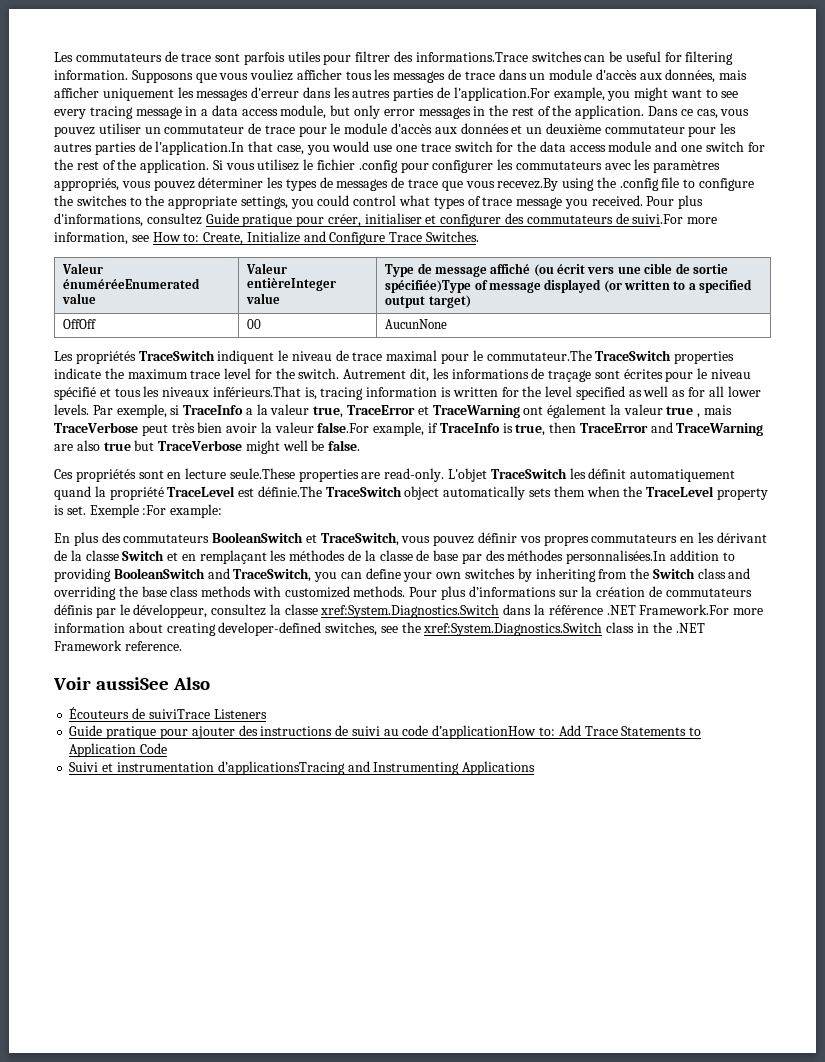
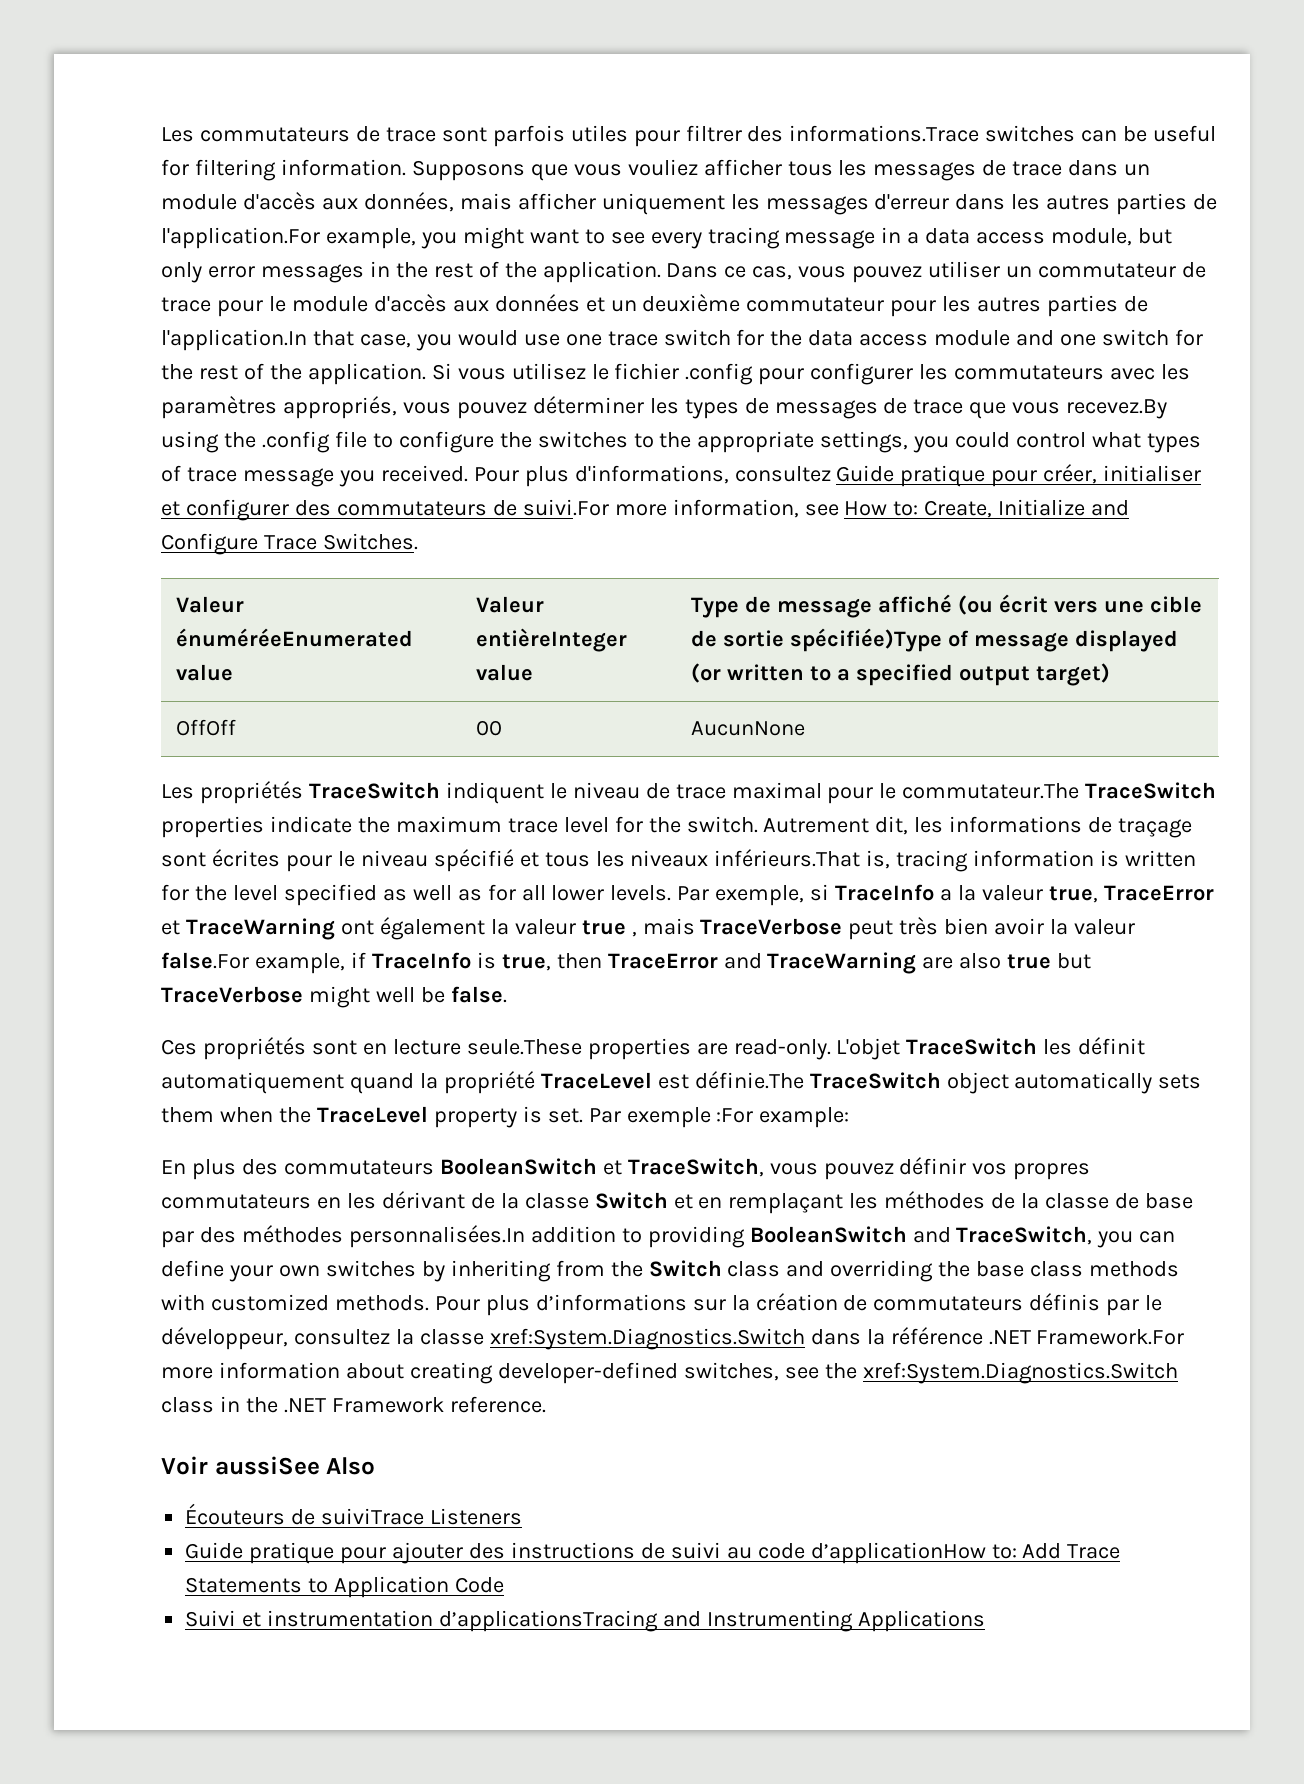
[89,504,139,518] Exemple -> [588,1107,711,1128] Par exemple

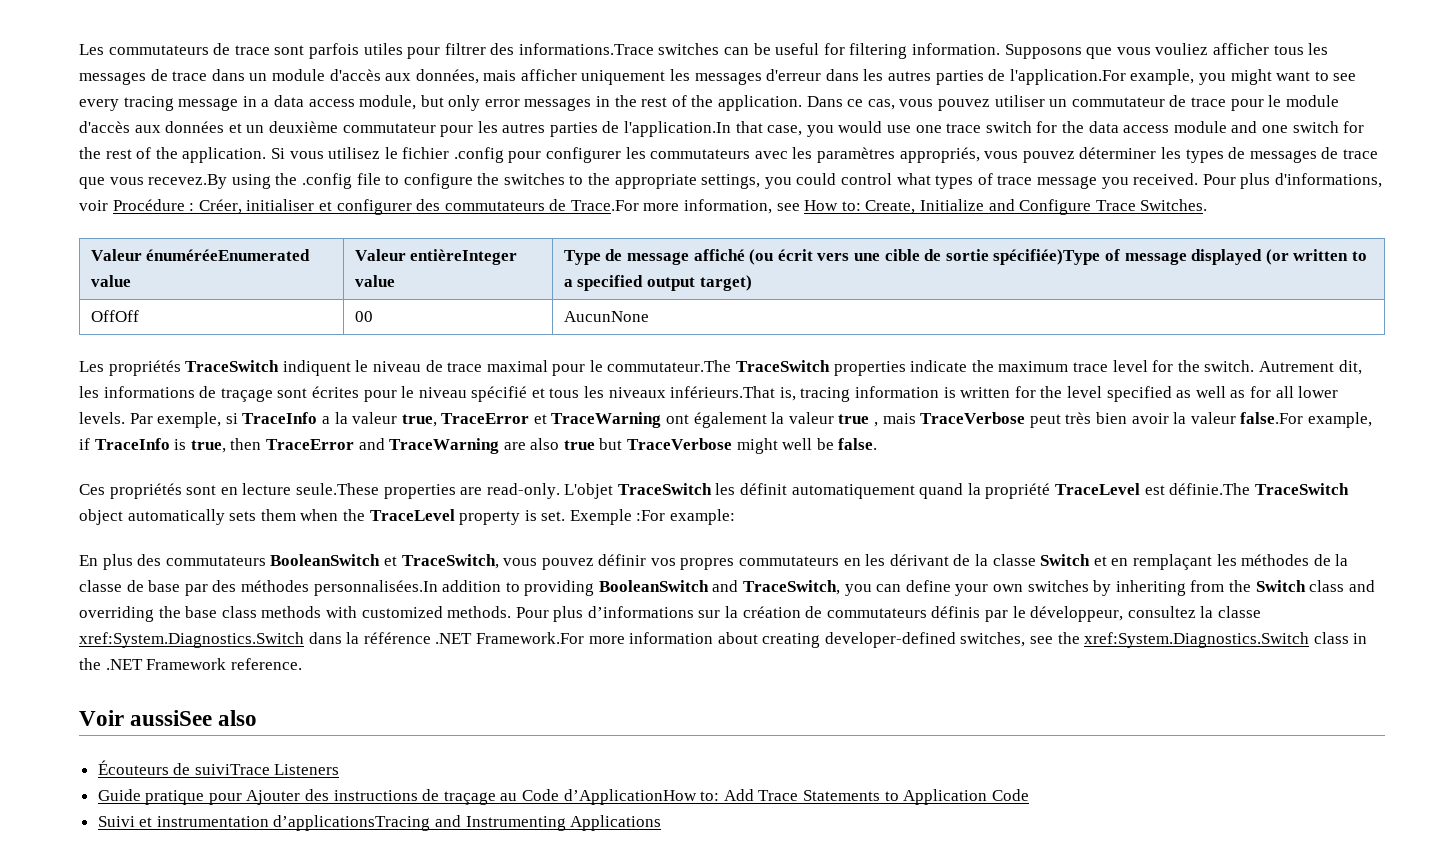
[734,464,1098,487] consultez Guide pratique pour créer, -> [79,199,242,214] voir Procédure : Créer,
[522,499,609,516] suivi.For -> [570,200,639,211] Trace.For
[588,1107,711,1128] Par exemple -> [569,509,632,525] Exemple
[326,1457,376,1475] Also -> [218,710,258,726] also
[392,1542,464,1564] ajouter -> [246,790,301,805] Ajouter
[670,1542,986,1564] suivi au code d’applicationHow -> [443,789,697,805] traçage au Code d’ApplicationHow

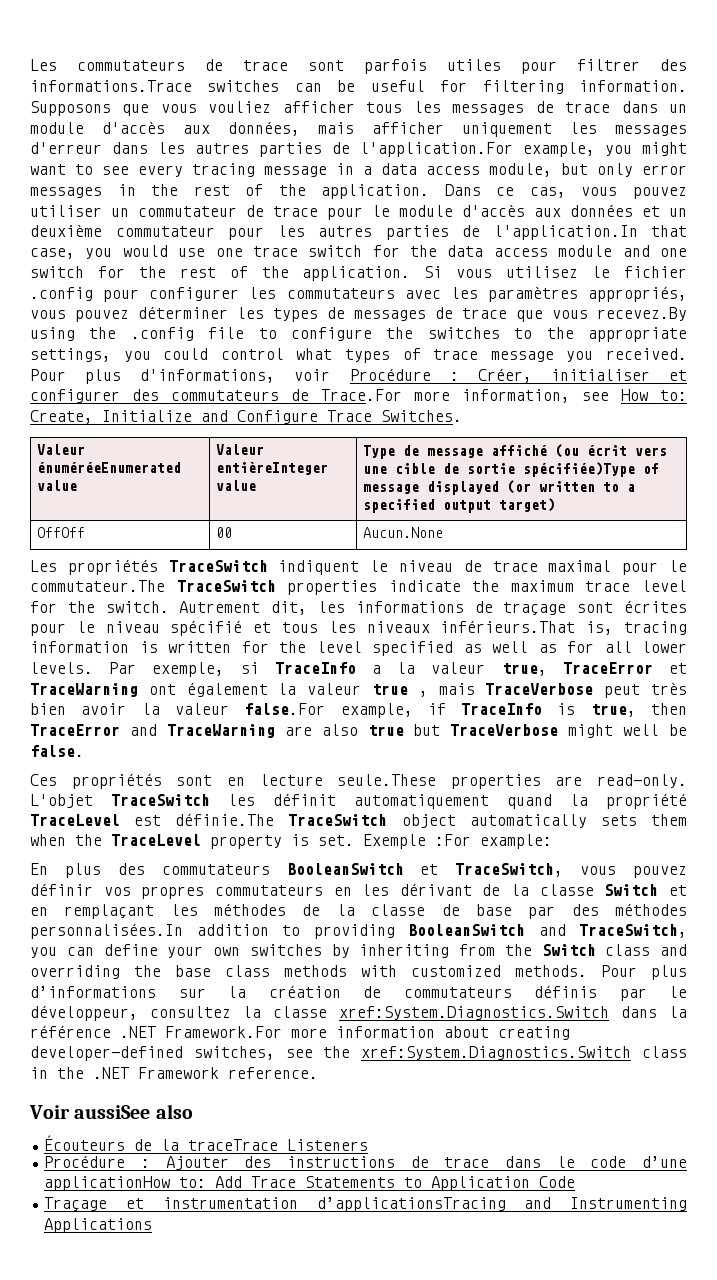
[563,311,649,322] AucunNone -> [362,527,443,538] Aucun.None
[194,764,270,775] suiviTrace -> [161,1139,279,1151] la traceTrace
[97,789,242,805] Guide pratique pour -> [44,1155,150,1168] Procédure :
[443,789,697,805] traçage au Code d’ApplicationHow -> [444,1156,687,1168] [44,1176,171,1191] trace dans le code d’une applicationHow
[97,816,135,827] Suivi -> [44,1197,108,1212] Traçage

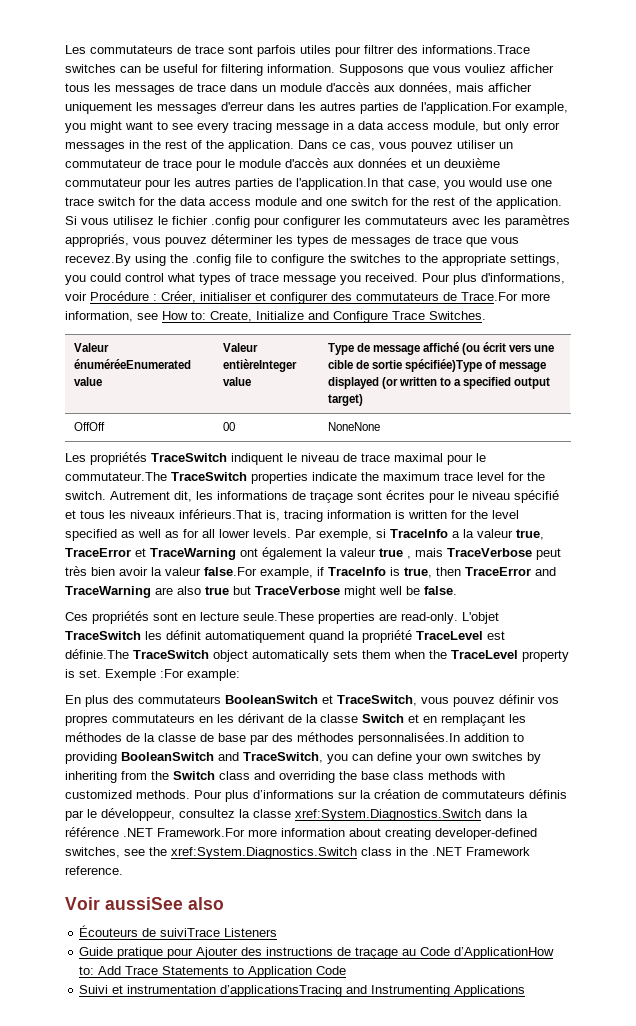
[362,527,443,538] Aucun.None -> [327,422,380,431] NoneNone
[161,1139,279,1151] la traceTrace -> [160,928,221,937] suiviTrace
[44,1155,150,1168] Procédure : -> [79,947,194,959] Guide pratique pour
[444,1156,687,1168] [44,1176,171,1191] trace dans le code d’une applicationHow -> [355,947,555,959] traçage au Code d’ApplicationHow
[44,1197,108,1212] Traçage -> [79,985,109,994] Suivi

